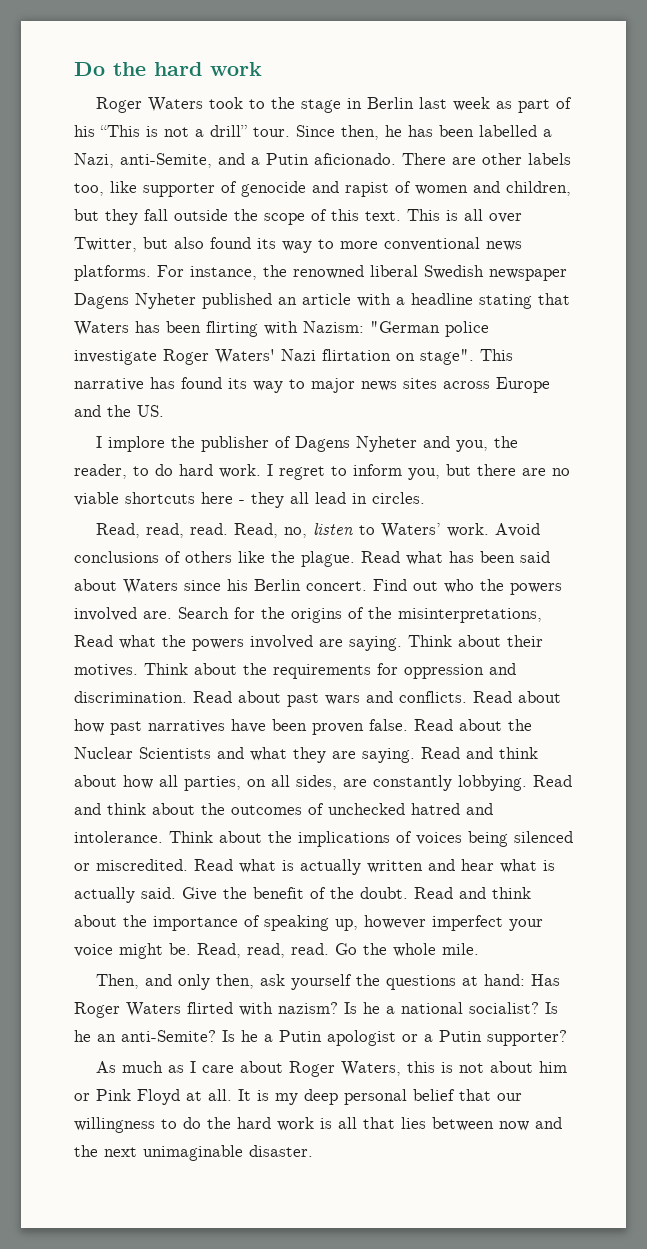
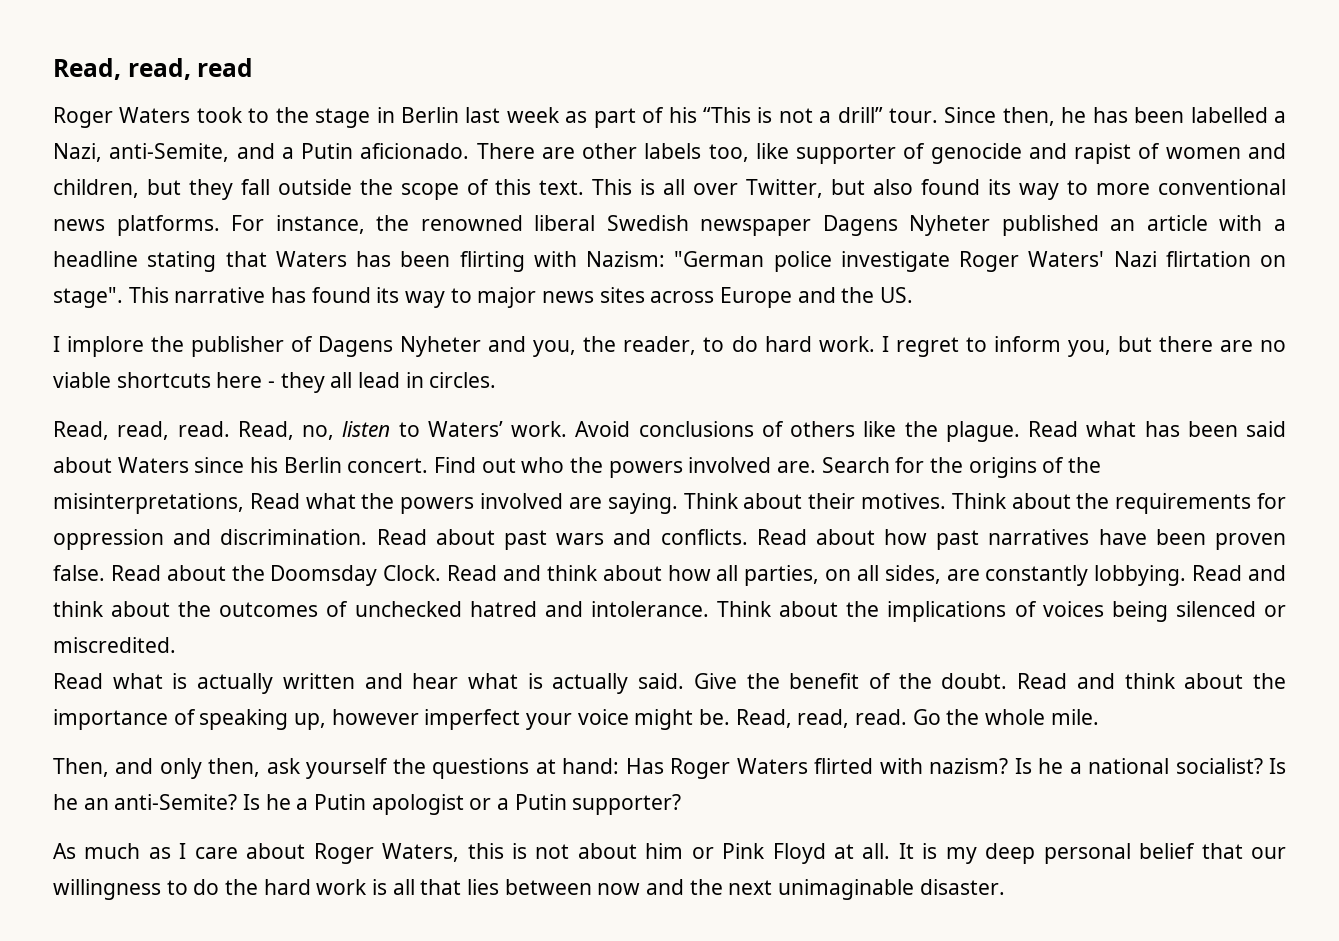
[74,62,262,76] Do the hard work -> [53,58,254,80] Read, read, read
[74,747,415,763] Nuclear Scientists and what they are saying. -> [270,565,442,586] Doomsday Clock.
(188, 865) none -> (176, 645) //

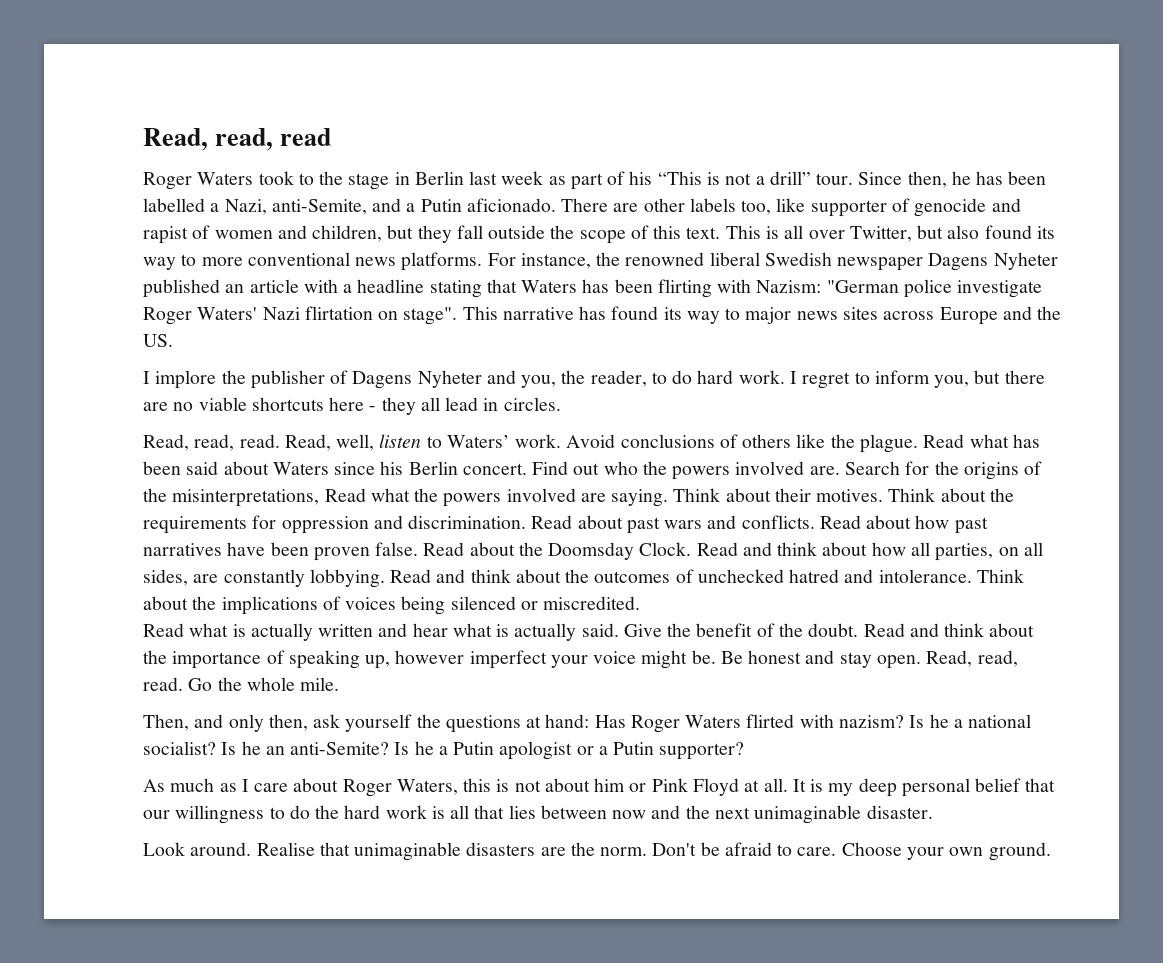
[302,425,334,440] no, -> [336,434,375,451] well,
(731, 717) none -> [720,650,921,669] Be honest and stay open.
(1005, 887) none -> [143,842,1051,861] // Look around. Realise that unimaginable disasters are the norm. Don't be afraid to care. Choose your own ground.

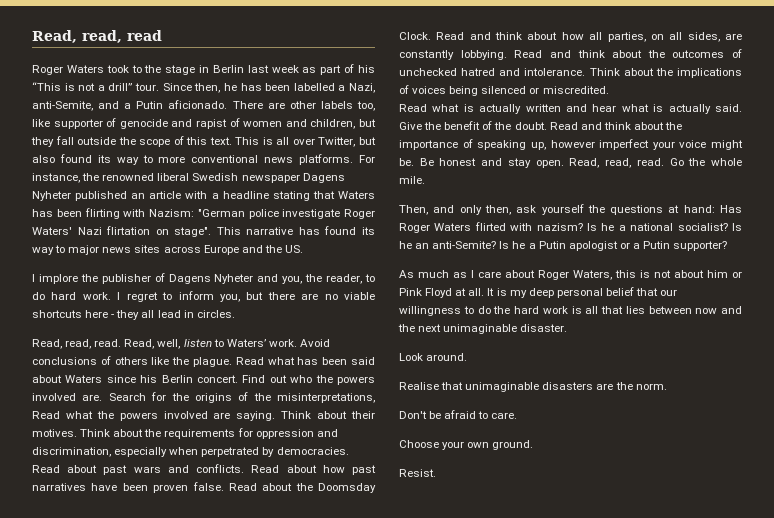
[408,515,527,529] discrimination. -> [32,447,349,457] discrimination, especially when perpetrated by democracies.
(252, 849) none -> (468, 357) //
(648, 851) none -> (667, 386) //
(837, 851) none -> (518, 415) //
(1051, 851) none -> [399,469,436,477] // Resist.

